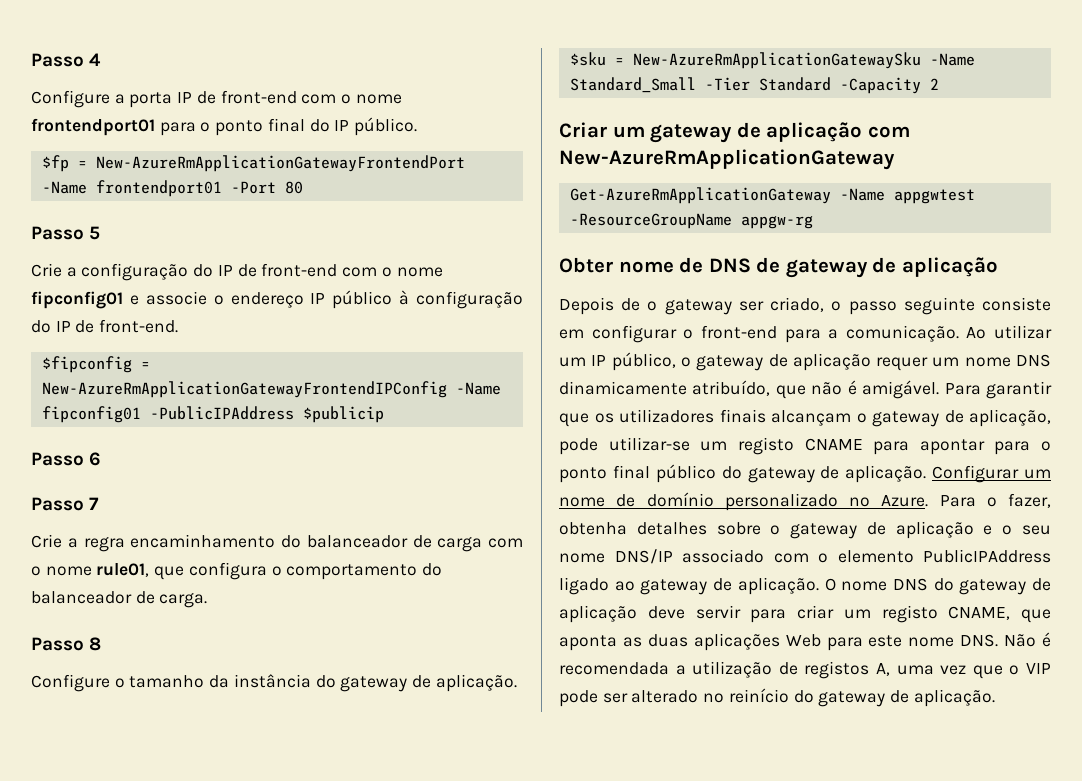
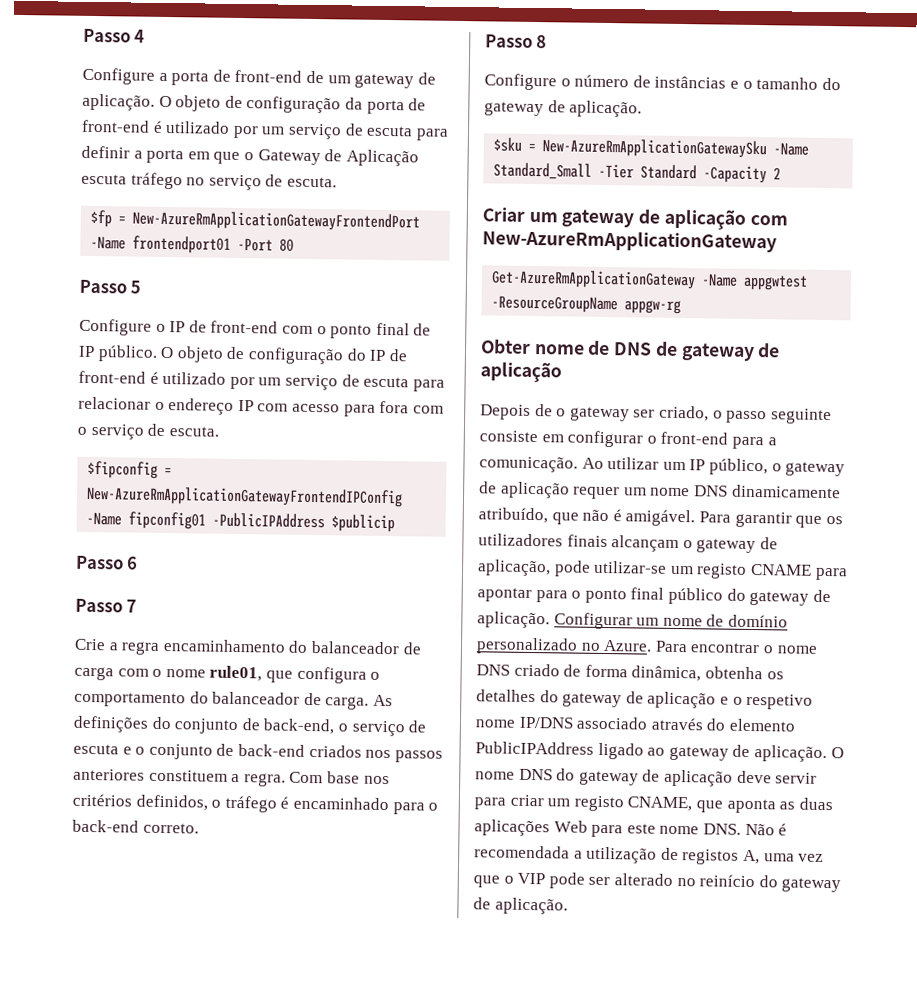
[177,90,402,104] [31,117,418,136] IP de front-end com o nome frontendport01 para o ponto final do IP público. -> [212,69,436,89] [82,93,427,115] [81,119,449,141] [81,145,419,167] [81,172,337,191] de front-end de um gateway de aplicação. O objeto de configuração da porta de front-end é utilizado por um serviço de escuta para definir a porta em que o Gateway de Aplicação escuta tráfego no serviço de escuta.
[31,263,77,277] Crie a -> [79,318,432,339] [78,345,246,363] Configure o IP de front-end com o ponto final de IP público. O objeto de
[342,267,443,277] [31,290,523,309] [31,319,179,333] com o nome fipconfig01 e associe o endereço IP público à configuração do IP de front-end. -> [149,371,445,392] [78,396,444,417] [77,423,219,440] é utilizado por um serviço de escuta para relacionar o endereço IP com acesso para fora com o serviço de escuta.
[31,637,102,651] [31,674,311,692] // Passo 8 // Configure o tamanho da instância -> [372,694,393,707] [73,715,427,737] [73,743,443,763] [73,768,390,787] [72,793,439,815] [72,819,199,834] [485,34,548,49] [484,73,819,91] As definições do conjunto de back-end, o serviço de escuta e o conjunto de back-end criados nos passos anteriores constituem a regra. Com base nos critérios definidos, o tráfego é encaminhado para o back-end correto. // Passo 8 // Configure o número de instâncias e o tamanho
[986,493,1051,508] [559,522,781,535] o fazer, obtenha detalhes sobre o -> [690,642,818,654] [476,663,784,682] [476,689,559,703] encontrar o nome DNS criado de forma dinâmica, obtenha os detalhes do
[1022,525,1051,535] [559,549,828,564] seu nome DNS/IP associado com o -> [746,693,814,710] [475,716,727,731] respetivo nome IP/DNS associado através do

